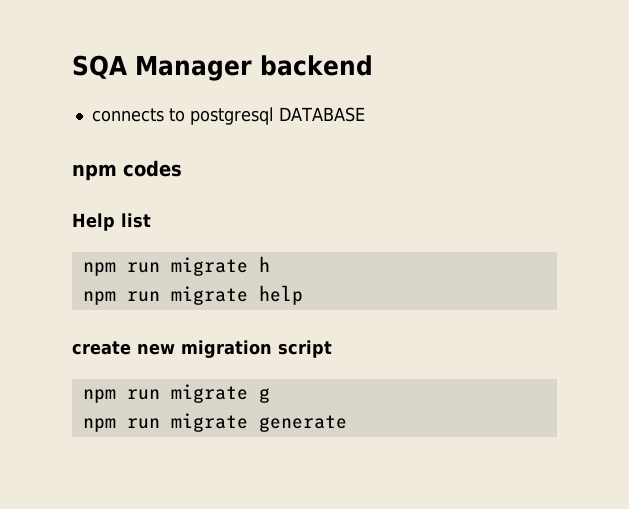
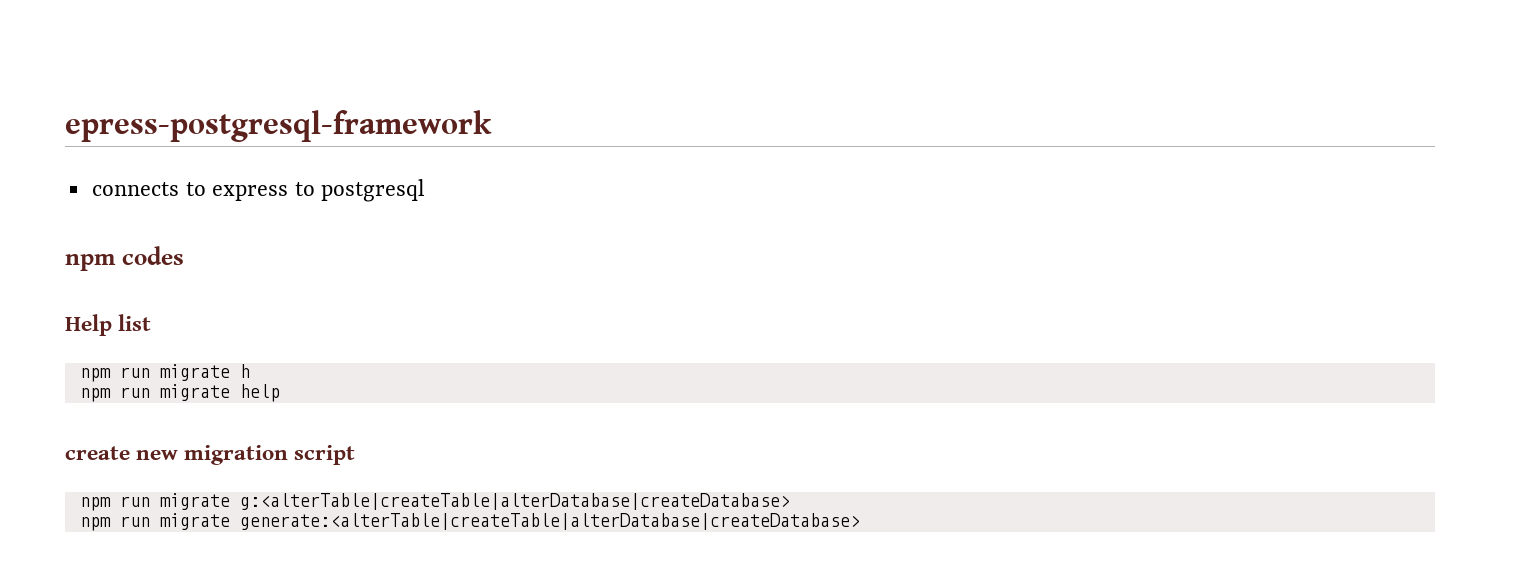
[72,55,373,81] SQA Manager backend -> [65,110,492,142] epress-postgresql-framework
(185, 115) none -> [212,182,315,201] express to
[278,107,365,122] DATABASE -> (426, 190) none
[258,388,270,403] [82,413,347,432] g // npm run migrate generate -> [239,493,790,510] [79,513,860,531] g:<alterTable|createTable|alterDatabase|createDatabase> // npm run migrate generate:<alterTable|createTable|alterDatabase|createDatabase>

